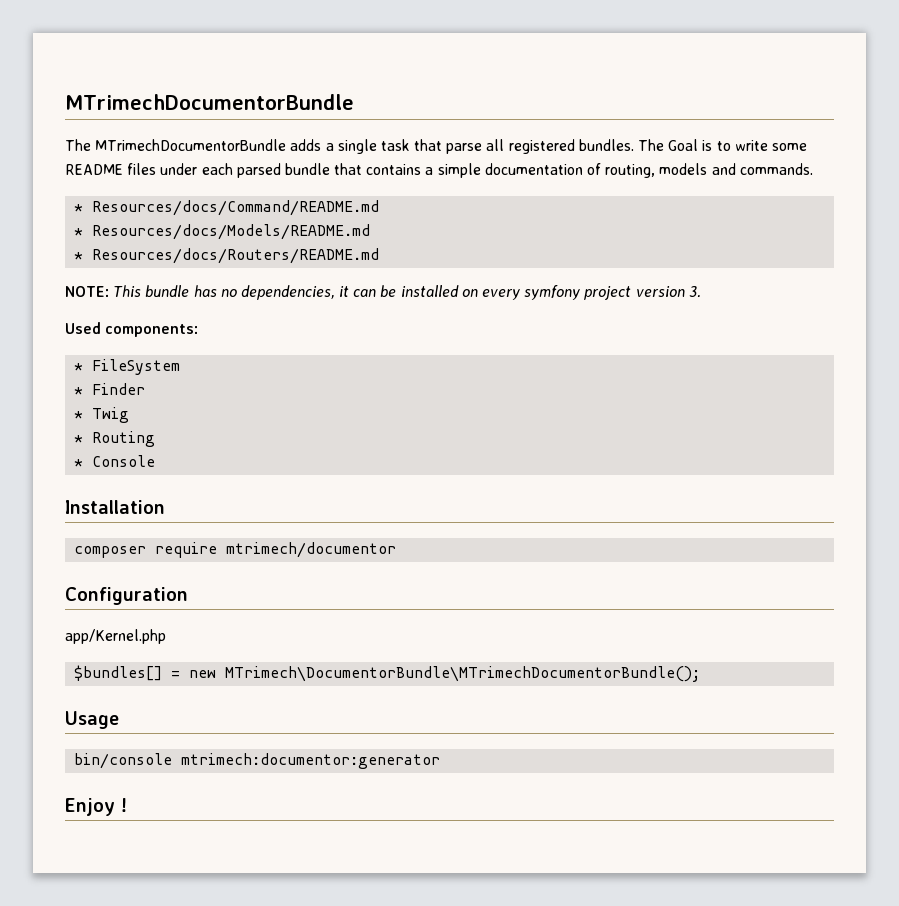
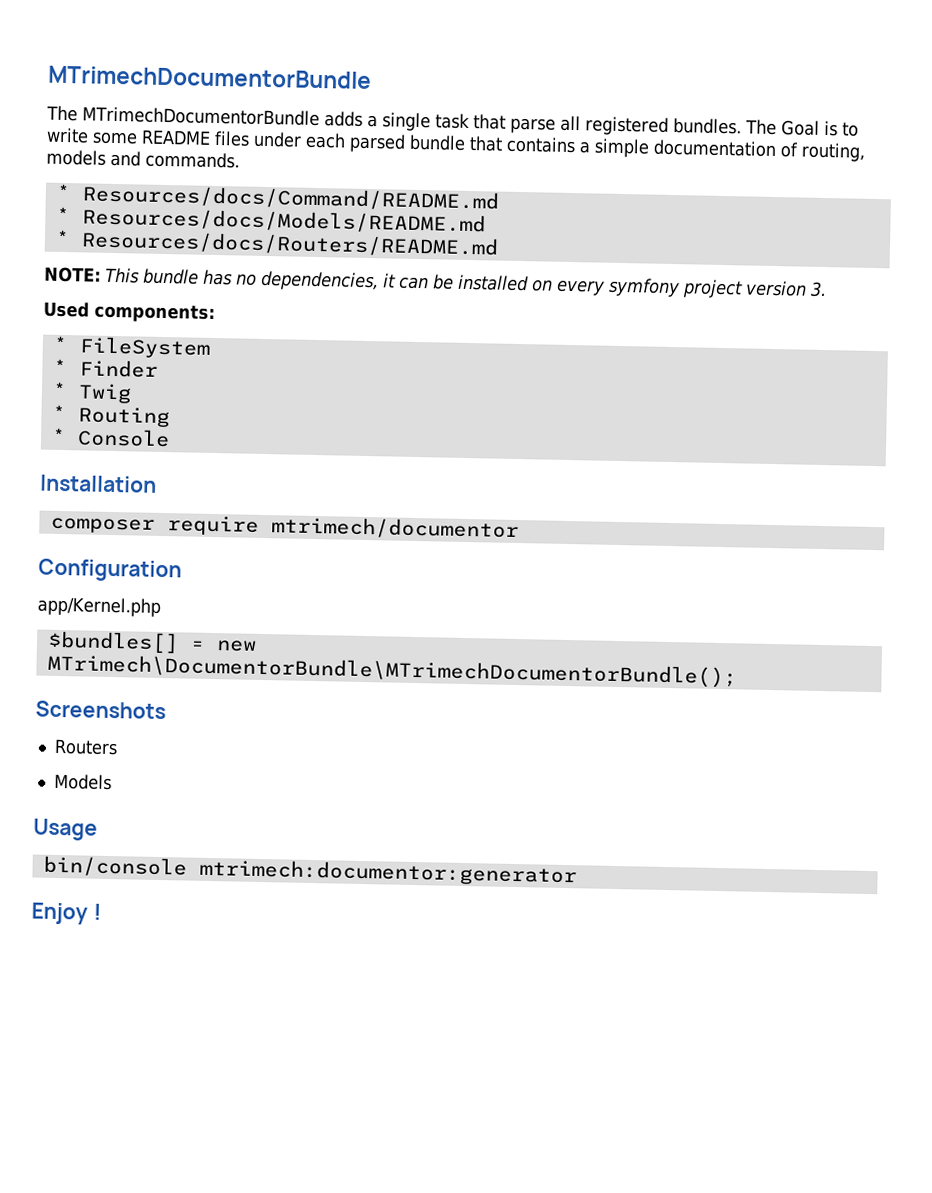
(701, 674) none -> [35,700,166,720] [53,738,118,756] [53,773,112,791] // Screenshots // Routers // Models

